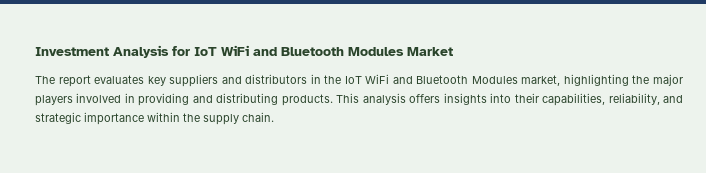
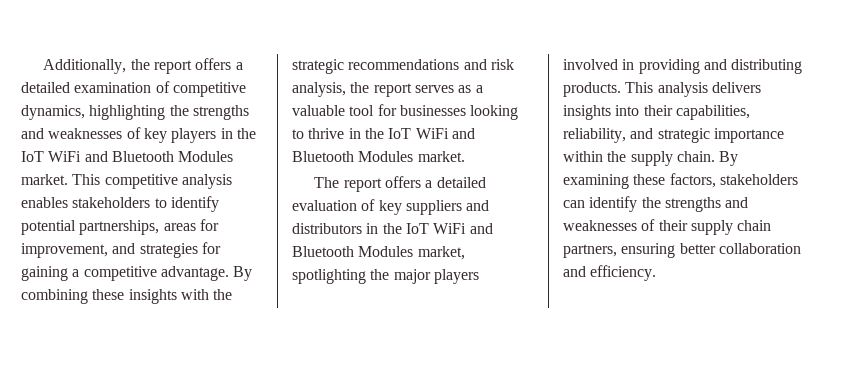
[35,45,453,58] [35,75,145,87] Investment Analysis for IoT WiFi and Bluetooth Modules Market // The report evaluates -> [43,58,243,74] [21,81,246,97] [21,105,249,120] [21,127,256,143] [21,151,234,162] [21,174,232,189] [21,196,219,212] [21,219,219,235] [21,242,221,258] [21,266,253,281] [21,289,233,304] [292,59,514,74] [292,82,483,97] [292,104,519,120] [292,128,475,139] [292,151,465,162] [314,176,486,192] [292,199,376,211] Additionally, the report offers a detailed examination of competitive dynamics, highlighting the strengths and weaknesses of key players in the IoT WiFi and Bluetooth Modules market. This competitive analysis enables stakeholders to identify potential partnerships, areas for improvement, and strategies for gaining a competitive advantage. By combining these insights with the strategic recommendations and risk analysis, the report serves as a valuable tool for businesses looking to thrive in the IoT WiFi and Bluetooth Modules market. // The report offers a detailed evaluation of
[563,74,629,86] highlighting -> [292,269,366,284] spotlighting
[409,94,441,103] offers -> [711,82,761,93] delivers
(274, 117) none -> [719,151,739,166] [563,173,798,189] [563,196,749,212] [563,219,772,235] [563,243,801,258] [563,265,657,281] By examining these factors, stakeholders can identify the strengths and weaknesses of their supply chain partners, ensuring better collaboration and efficiency.

